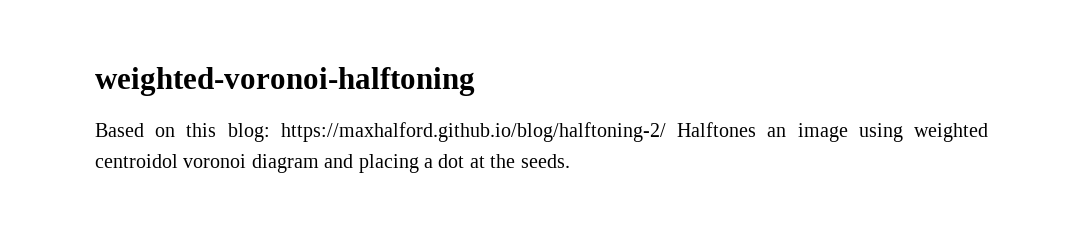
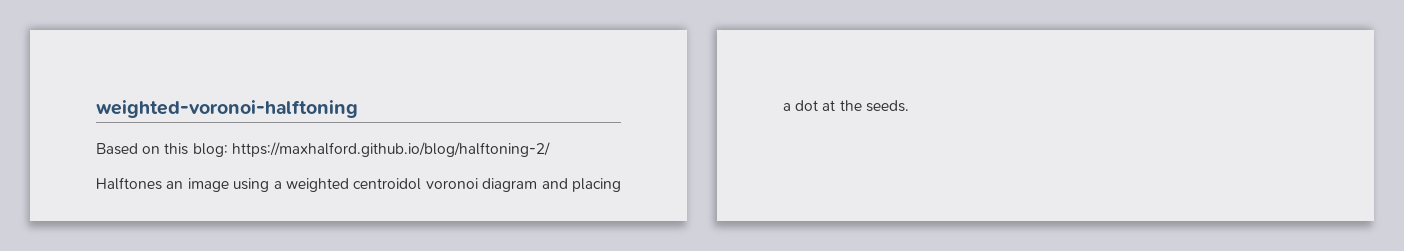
(666, 132) none -> (550, 149) //
(903, 132) none -> [273,181,282,189] a

